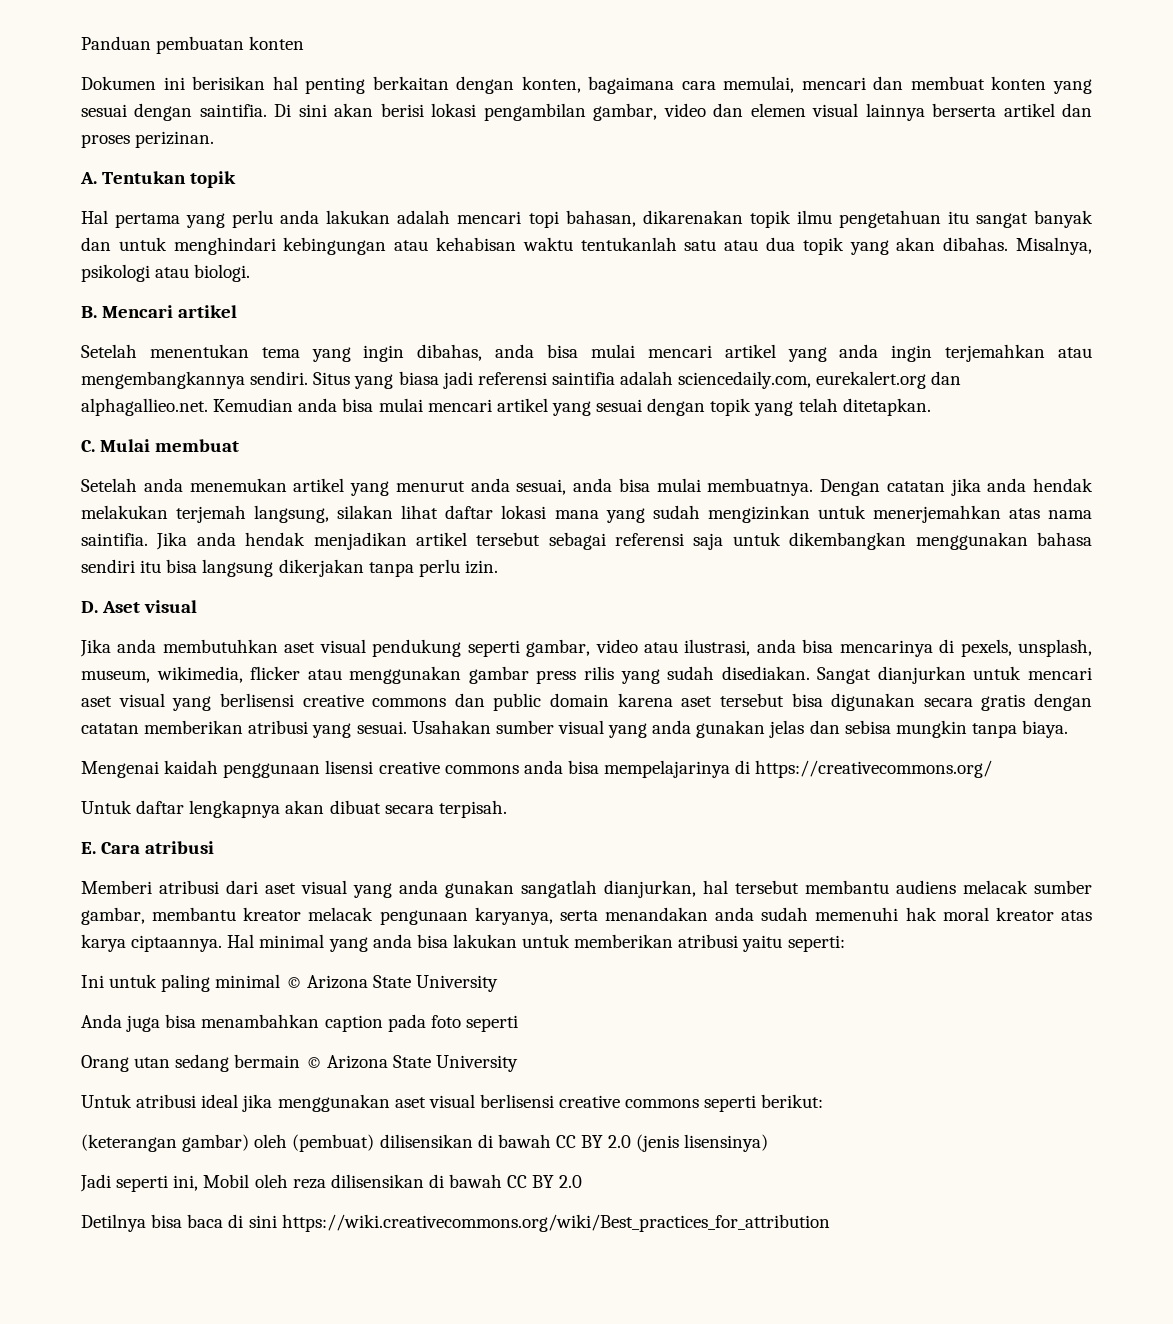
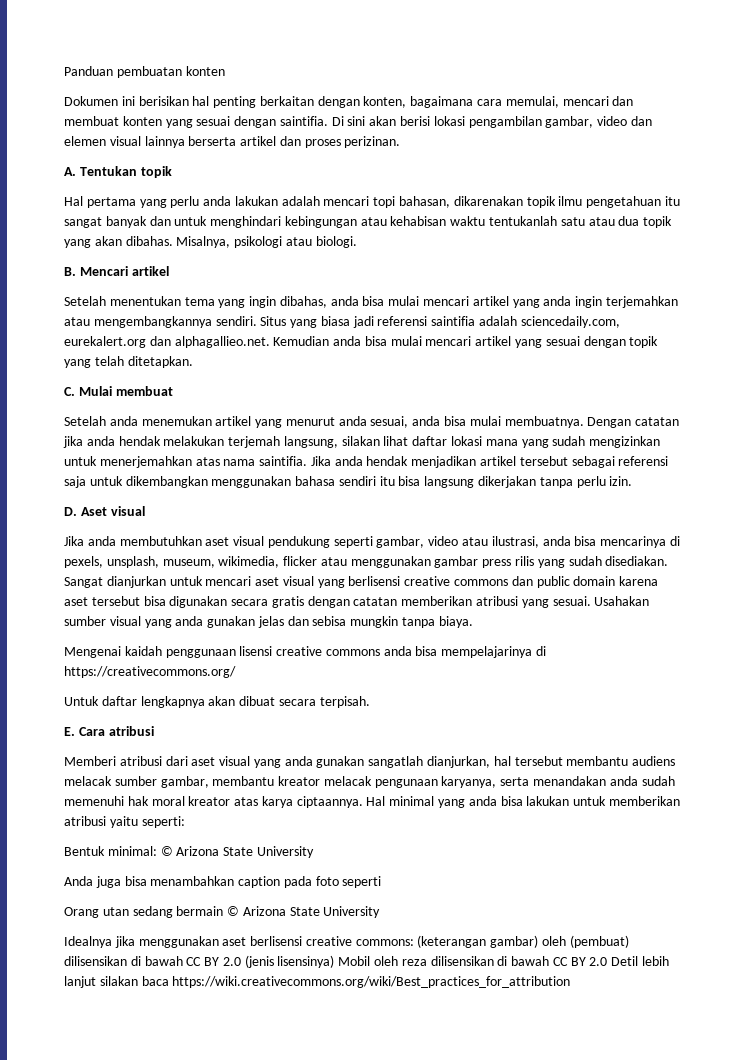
[81,974,281,992] Ini untuk paling minimal -> [64,846,157,856] Bentuk minimal:
[81,1094,239,1108] Untuk atribusi ideal -> [64,936,112,948] Idealnya
[428,1094,824,1112] visual berlisensi creative commons seperti berikut: // -> [250,936,414,946] berlisensi creative commons:
[80,1174,199,1192] // Jadi seperti ini, -> (335, 961) none
[81,1214,277,1232] // Detilnya bisa baca di sini -> [611,956,670,966] [64,976,169,988] Detil lebih lanjut silakan baca

